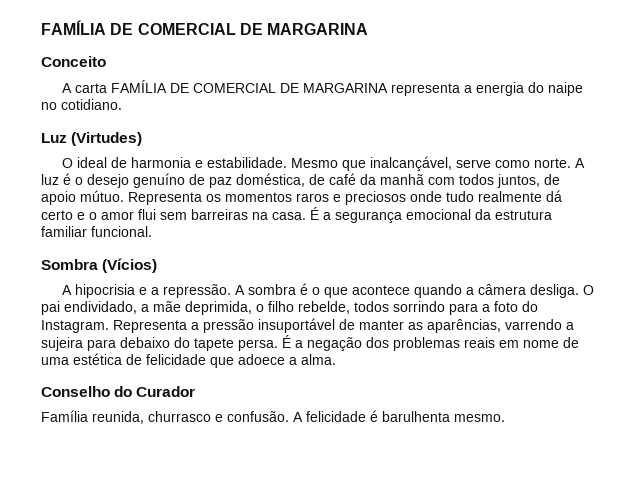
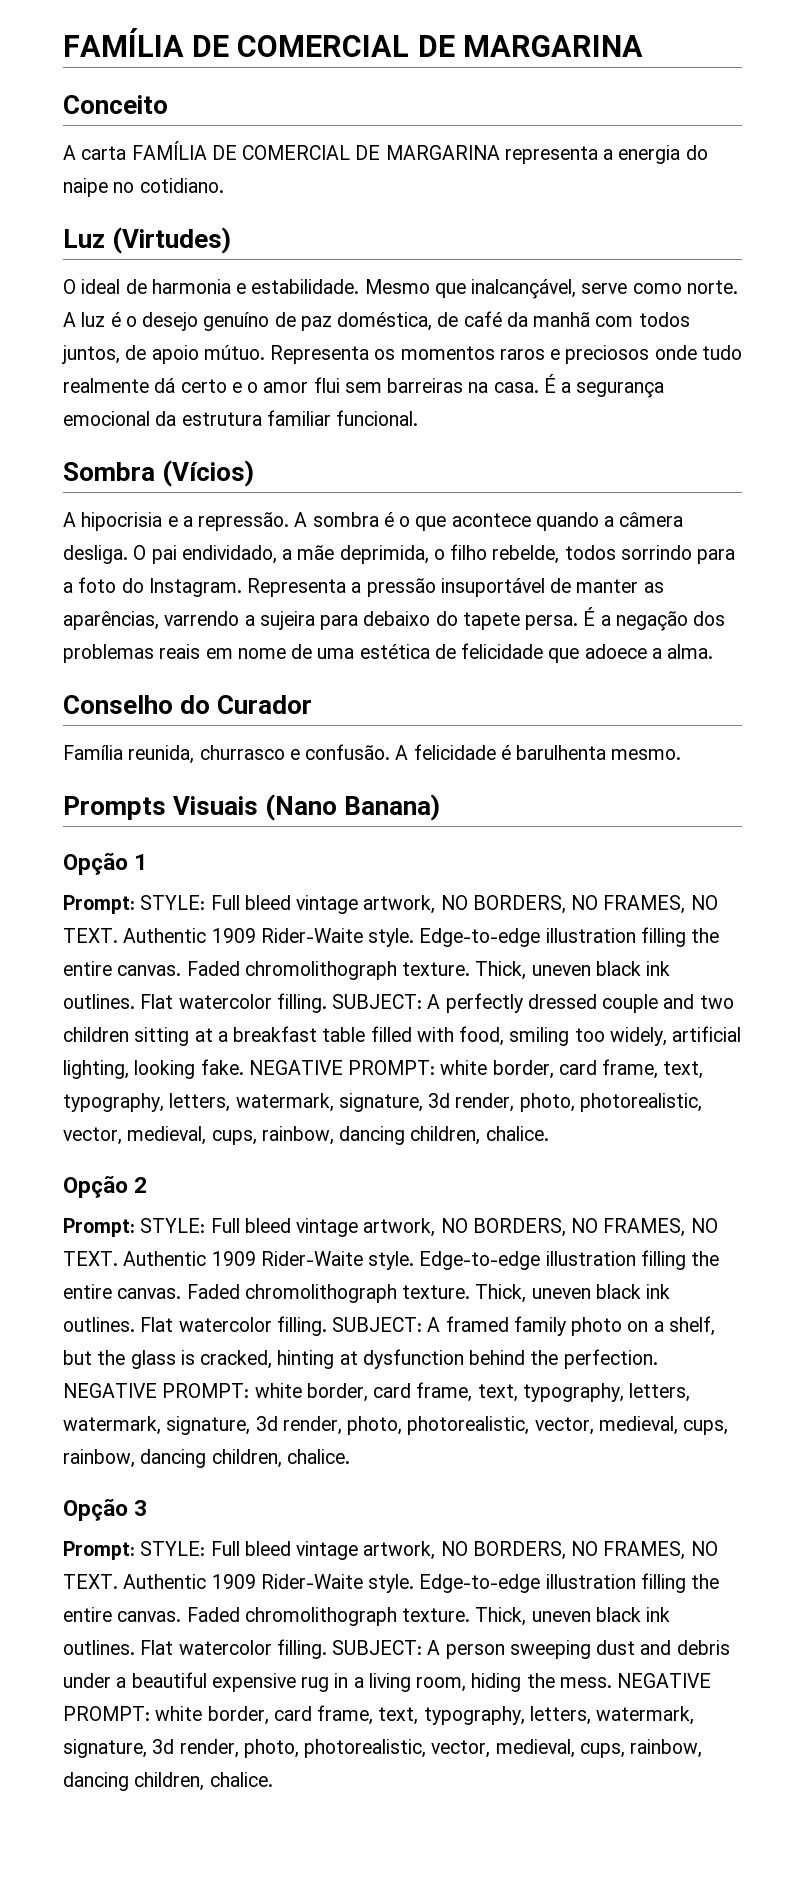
(505, 418) none -> [63,794,441,821] [63,852,148,875] [63,895,718,914] [63,927,720,947] [63,961,671,980] [63,993,734,1013] [63,1026,742,1046] [63,1059,704,1079] [63,1093,702,1112] [63,1126,549,1145] [63,1175,148,1198] [63,1218,718,1237] [63,1250,720,1270] [63,1284,671,1303] [63,1316,715,1336] [63,1349,658,1369] [63,1382,691,1402] [63,1416,729,1435] [63,1449,350,1468] [63,1498,148,1521] [63,1541,718,1560] [63,1573,720,1593] [63,1607,671,1626] [63,1639,730,1659] [63,1672,712,1692] [63,1705,695,1725] [63,1739,703,1758] [63,1772,273,1791] // Prompts Visuais (Nano Banana) // Opção 1 // Prompt: STYLE: Full bleed vintage artwork, NO BORDERS, NO FRAMES, NO TEXT. Authentic 1909 Rider-Waite style. Edge-to-edge illustration filling the entire canvas. Faded chromolithograph texture. Thick, uneven black ink outlines. Flat watercolor filling. SUBJECT: A perfectly dressed couple and two children sitting at a breakfast table filled with food, smiling too widely, artificial lighting, looking fake. NEGATIVE PROMPT: white border, card frame, text, typography, letters, watermark, signature, 3d render, photo, photorealistic, vector, medieval, cups, rainbow, dancing children, chalice. // Opção 2 // Prompt: STYLE: Full bleed vintage artwork, NO BORDERS, NO FRAMES, NO TEXT. Authentic 1909 Rider-Waite style. Edge-to-edge illustration filling the entire canvas. Faded chromolithograph texture. Thick, uneven black ink outlines. Flat watercolor filling. SUBJECT: A framed family photo on a shelf, but the glass is cracked, hinting at dysfunction behind the perfection. NEGATIVE PROMPT: white border, card frame, text, typography, letters, watermark, signature, 3d render, photo, photorealistic, vector, medieval, cups, rainbow, dancing children, chalice. // Opção 3 // Prompt: STYLE: Full bleed vintage artwork, NO BORDERS, NO FRAMES, NO TEXT. Authentic 1909 Rider-Waite style. Edge-to-edge illustration filling the entire canvas. Faded chromolithograph texture. Thick, uneven black ink outlines. Flat watercolor filling. SUBJECT: A person sweeping dust and debris under a beautiful expensive rug in a living room, hiding the mess. NEGATIVE PROMPT: white border, card frame, text, typography, letters, watermark, signature, 3d render, photo, photorealistic, vector, medieval, cups, rainbow, dancing children, chalice.

